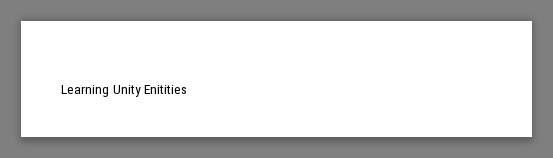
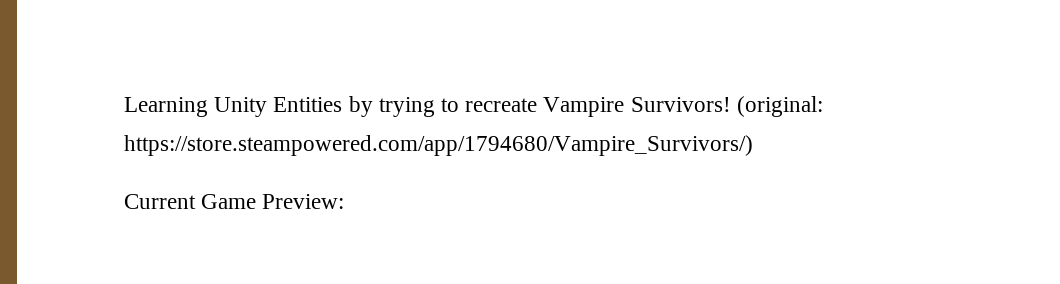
[144,85,188,94] Enitities -> [273,96,823,117] [124,135,753,156] [124,194,345,209] Entities by trying to recreate Vampire Survivors! (original: https://store.steampowered.com/app/1794680/Vampire_Survivors/) // Current Game Preview:

